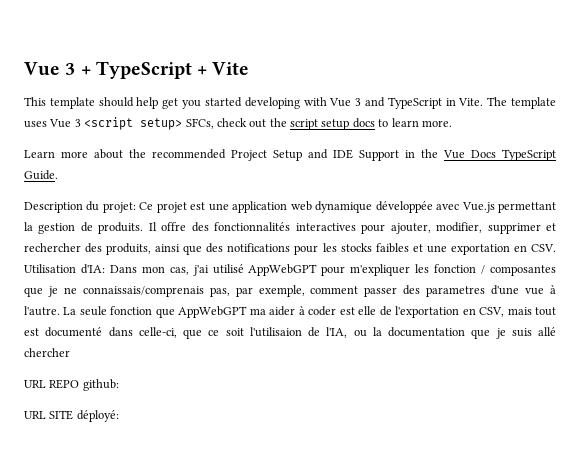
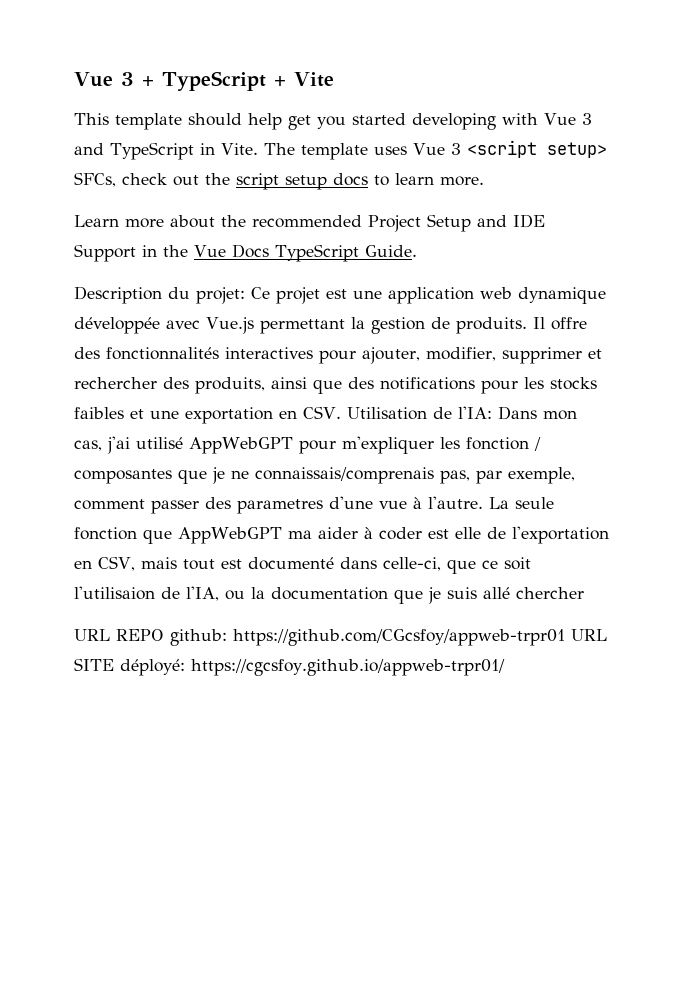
[80,264,105,274] d'IA: -> [432,406,492,419] de l'IA:
(119, 385) // -> [233,629,565,646] https://github.com/CGcsfoy/appweb-trpr01
(119, 416) none -> [191,659,505,676] https://cgcsfoy.github.io/appweb-trpr01/

